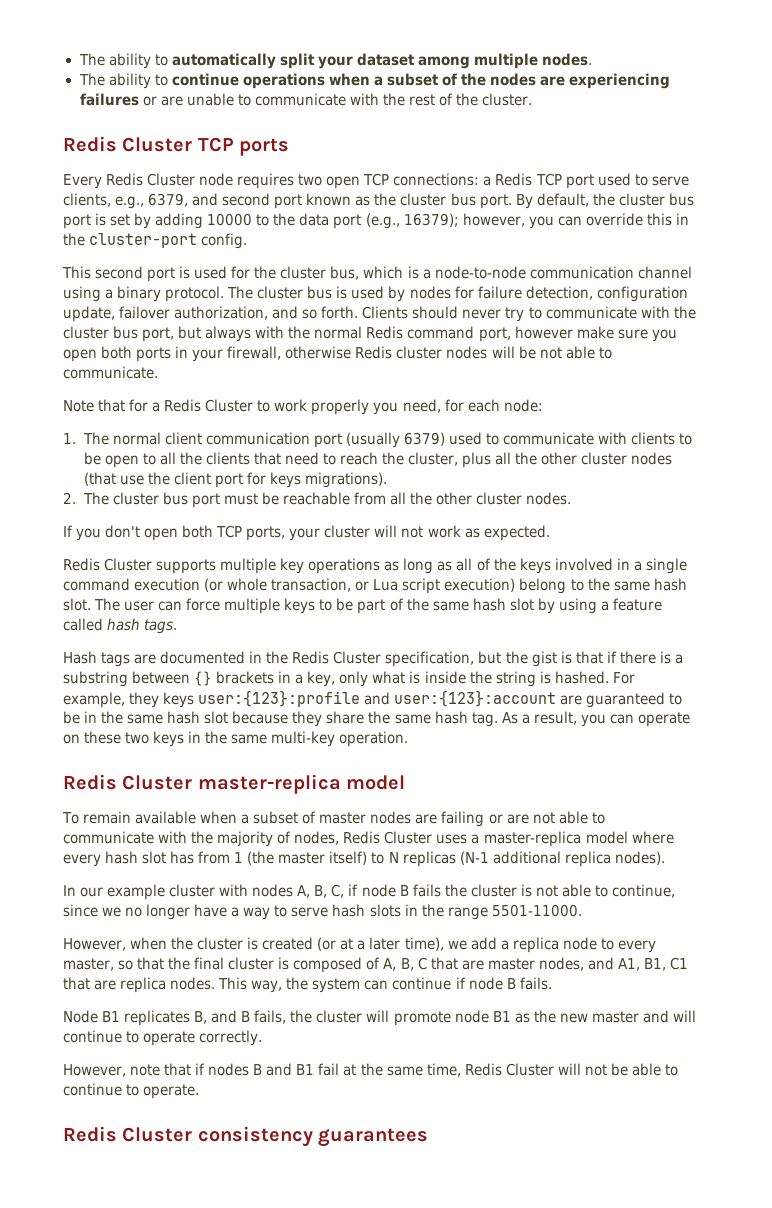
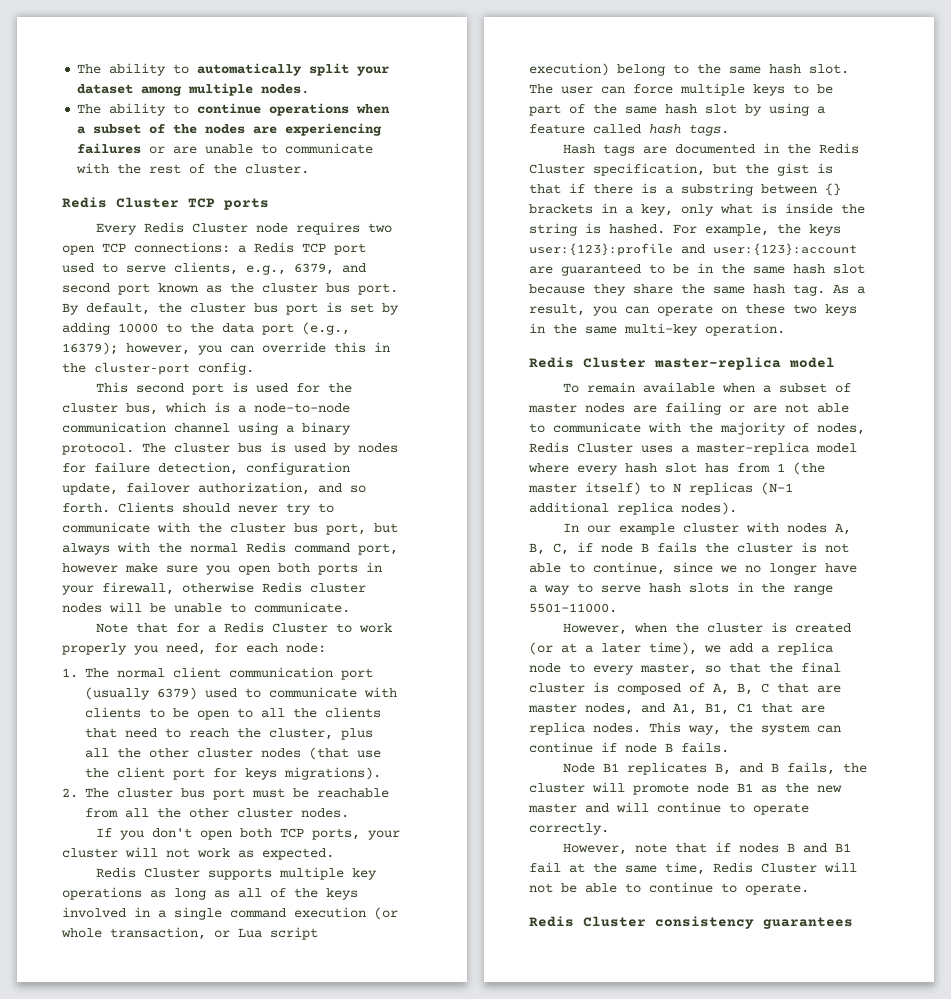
[539,346,595,359] not able -> [174,603,222,613] unable
[129,692,160,708] they -> [777,224,801,234] the

